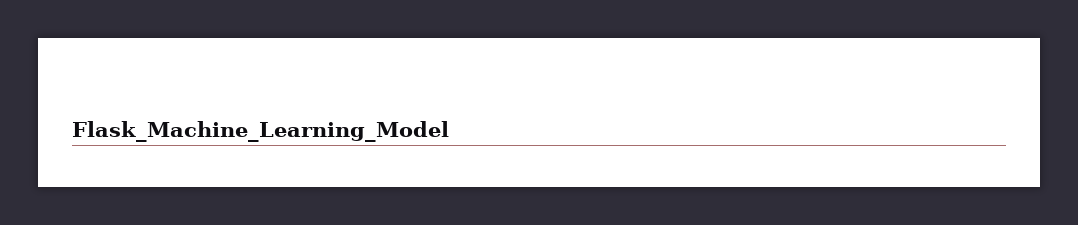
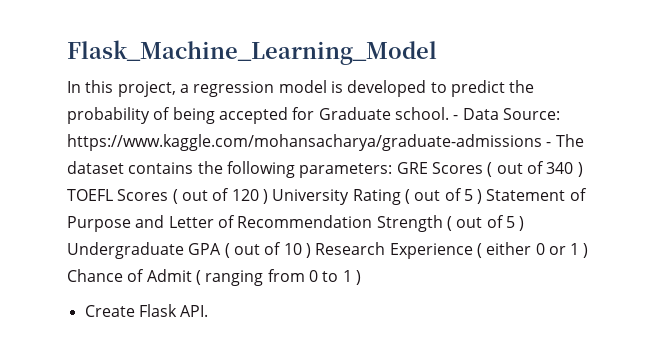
(449, 131) none -> [67,80,535,97] [67,107,560,124] [67,134,584,151] [67,161,583,178] [67,188,587,205] [67,215,525,232] [67,242,589,259] [67,269,361,286] [84,304,209,317] // In this project, a regression model is developed to predict the probability of being accepted for Graduate school. - Data Source: https://www.kaggle.com/mohansacharya/graduate-admissions - The dataset contains the following parameters: GRE Scores ( out of 340 ) TOEFL Scores ( out of 120 ) University Rating ( out of 5 ) Statement of Purpose and Letter of Recommendation Strength ( out of 5 ) Undergraduate GPA ( out of 10 ) Research Experience ( either 0 or 1 ) Chance of Admit ( ranging from 0 to 1 ) // Create Flask API.

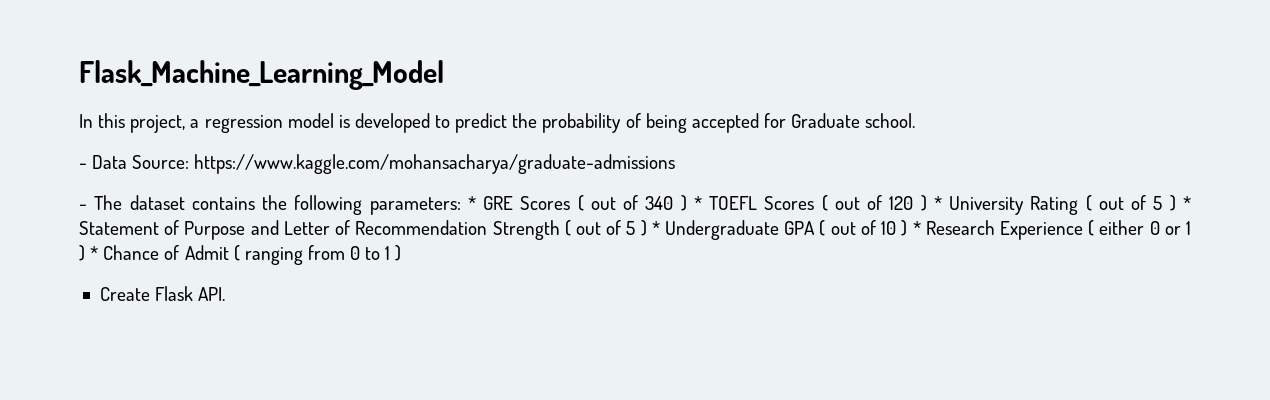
(449, 113) none -> (916, 120) //
(542, 142) none -> (676, 164) //
(393, 170) none -> [467,196,476,210] *
(583, 169) none -> [693,196,702,210] *
(268, 196) none -> [933,196,942,210] *
(483, 196) none -> [1182,196,1191,210] *
(525, 223) none -> [651,221,660,235] *
(311, 250) none -> [912,221,921,235] *
(589, 250) none -> [90,246,99,260] *

